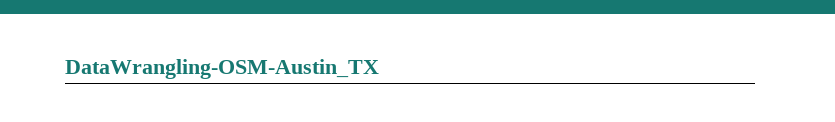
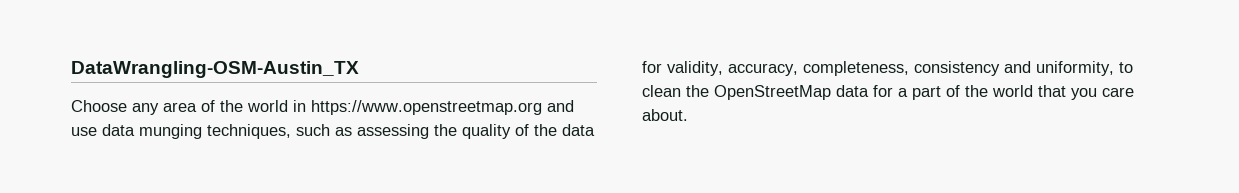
(379, 69) none -> [71,100,574,115] [71,124,595,139] [642,61,1133,76] [642,85,1134,100] [642,109,688,121] // Choose any area of the world in https://www.openstreetmap.org and use data munging techniques, such as assessing the quality of the data for validity, accuracy, completeness, consistency and uniformity, to clean the OpenStreetMap data for a part of the world that you care about.

